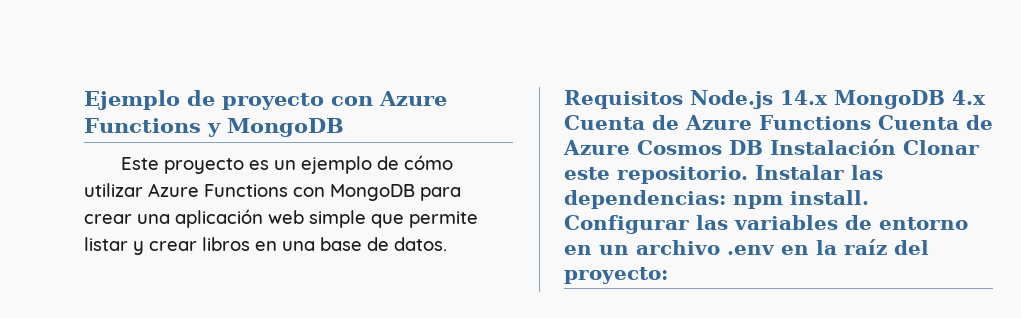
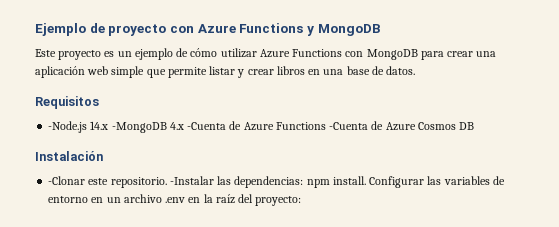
[690,90,986,109] [564,115,645,130] Node.js 14.x MongoDB 4.x Cuenta -> [48,121,227,133] // -Node.js 14.x -MongoDB 4.x -Cuenta
[878,115,959,130] Cuenta -> [329,122,369,130] -Cuenta
(763, 147) none -> (475, 126) //
[903,140,979,155] Clonar -> [48,176,86,185] // -Clonar
[755,165,844,180] Instalar -> [169,176,214,185] -Instalar

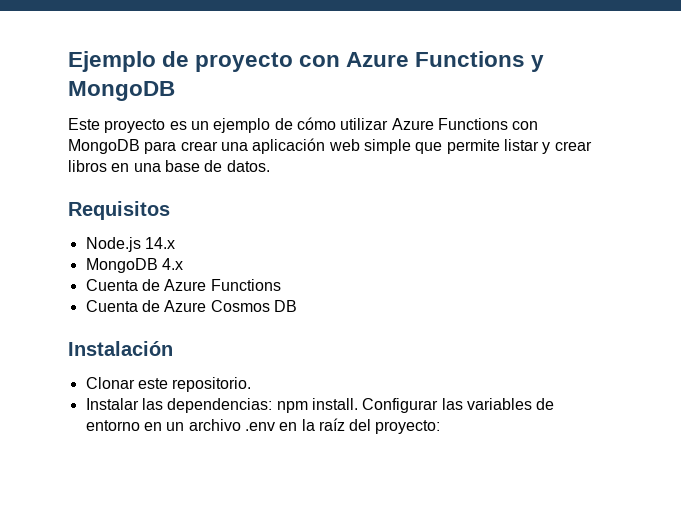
[48,121,88,133] -Node.js -> [85,237,141,252] Node.js
[111,122,167,133] -MongoDB -> [85,258,158,273] // MongoDB
[187,122,227,130] -Cuenta -> [85,279,138,291] // Cuenta
[329,122,369,130] -Cuenta -> [85,300,138,312] // Cuenta
[48,176,86,185] -Clonar -> [85,377,135,389] Clonar
[169,176,214,185] -Instalar -> [85,398,139,410] // Instalar

